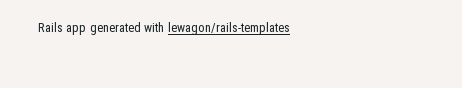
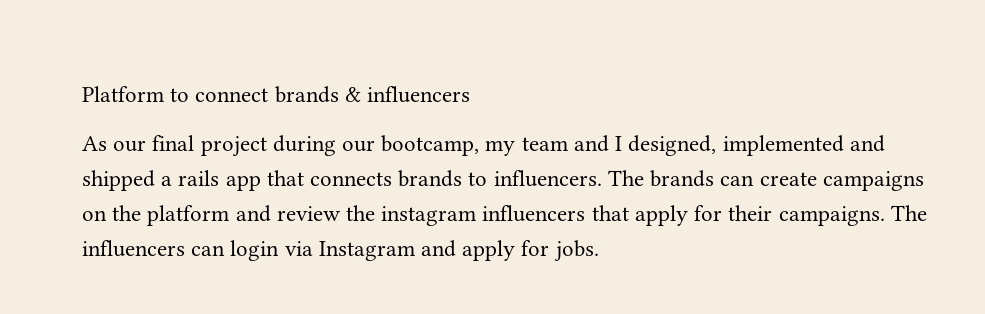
[38,22,290,35] Rails app generated with lewagon/rails-templates -> [82,86,471,103] [82,135,885,157] [82,170,924,191] [82,205,927,226] [82,240,599,262] Platform to connect brands & influencers // As our final project during our bootcamp, my team and I designed, implemented and shipped a rails app that connects brands to influencers. The brands can create campaigns on the platform and review the instagram influencers that apply for their campaigns. The influencers can login via Instagram and apply for jobs.

